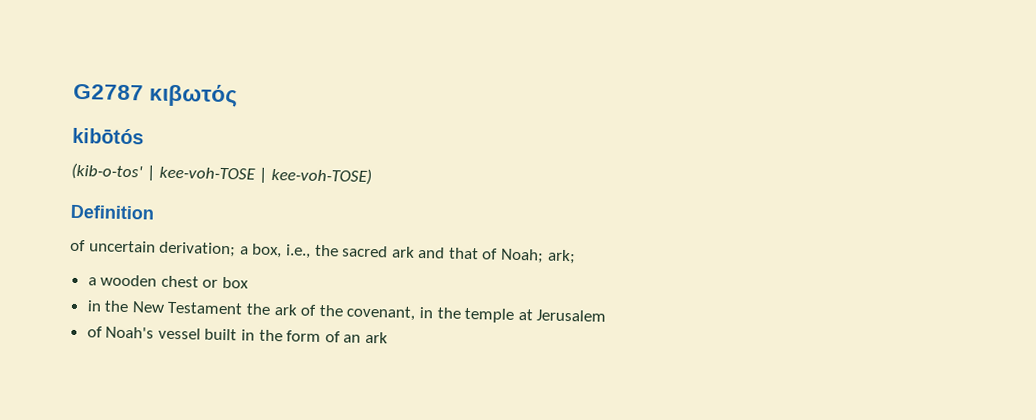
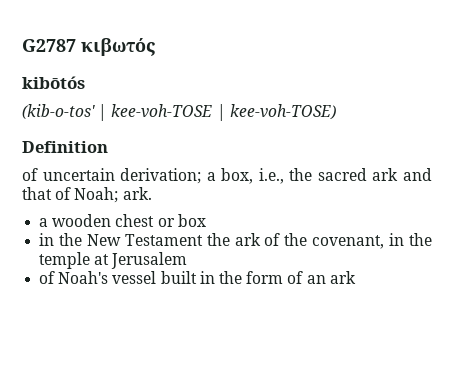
[546,249,576,265] ark; -> [122,187,152,200] ark.

